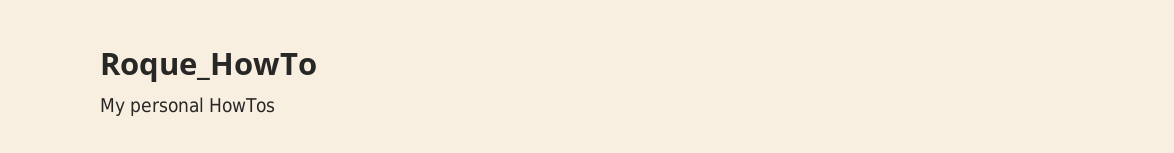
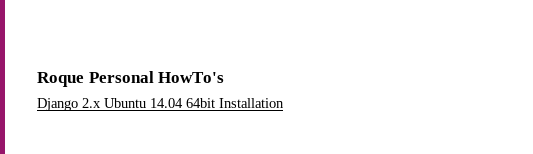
[100,53,317,82] [100,97,276,116] Roque_HowTo // My personal HowTos -> [37,71,225,87] [37,98,284,111] Roque Personal HowTo's // Django 2.x Ubuntu 14.04 64bit Installation

